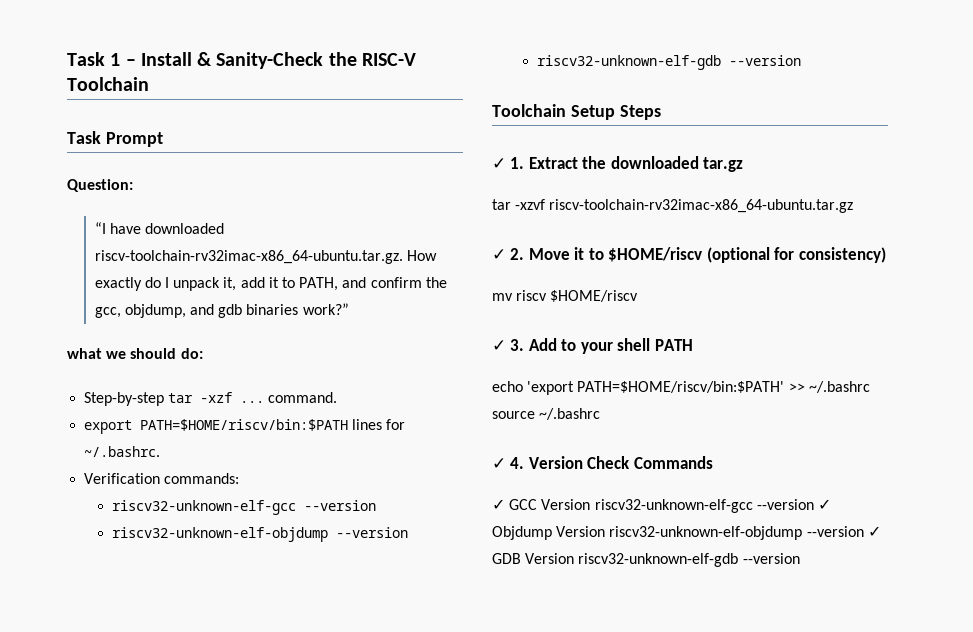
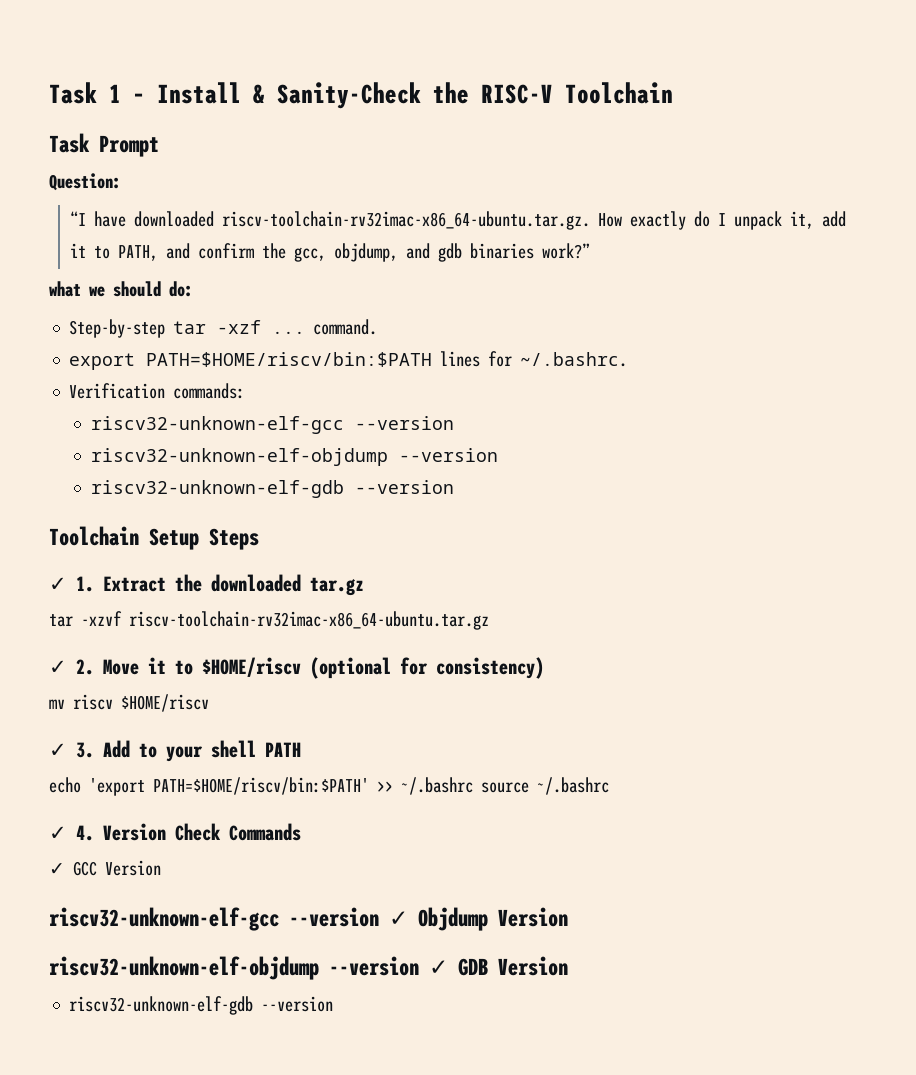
(591, 504) none -> (161, 868) //
(606, 531) none -> (568, 917) //
(575, 558) none -> (568, 966) //

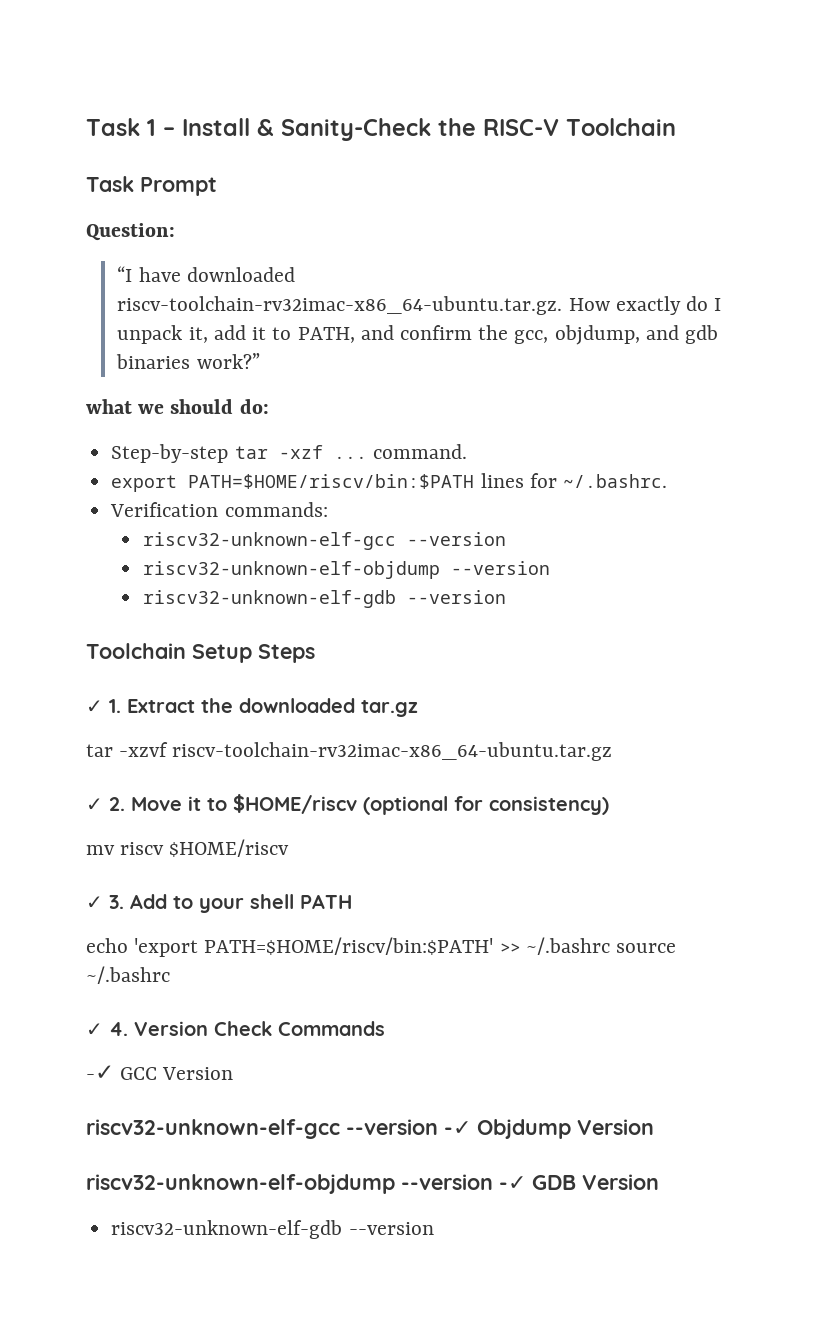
[49,863,65,875] ✓ -> [86,1065,114,1080] -✓
[389,911,408,926] ✓ -> [444,1121,471,1135] -✓
[429,960,448,975] ✓ -> [499,1176,526,1190] -✓

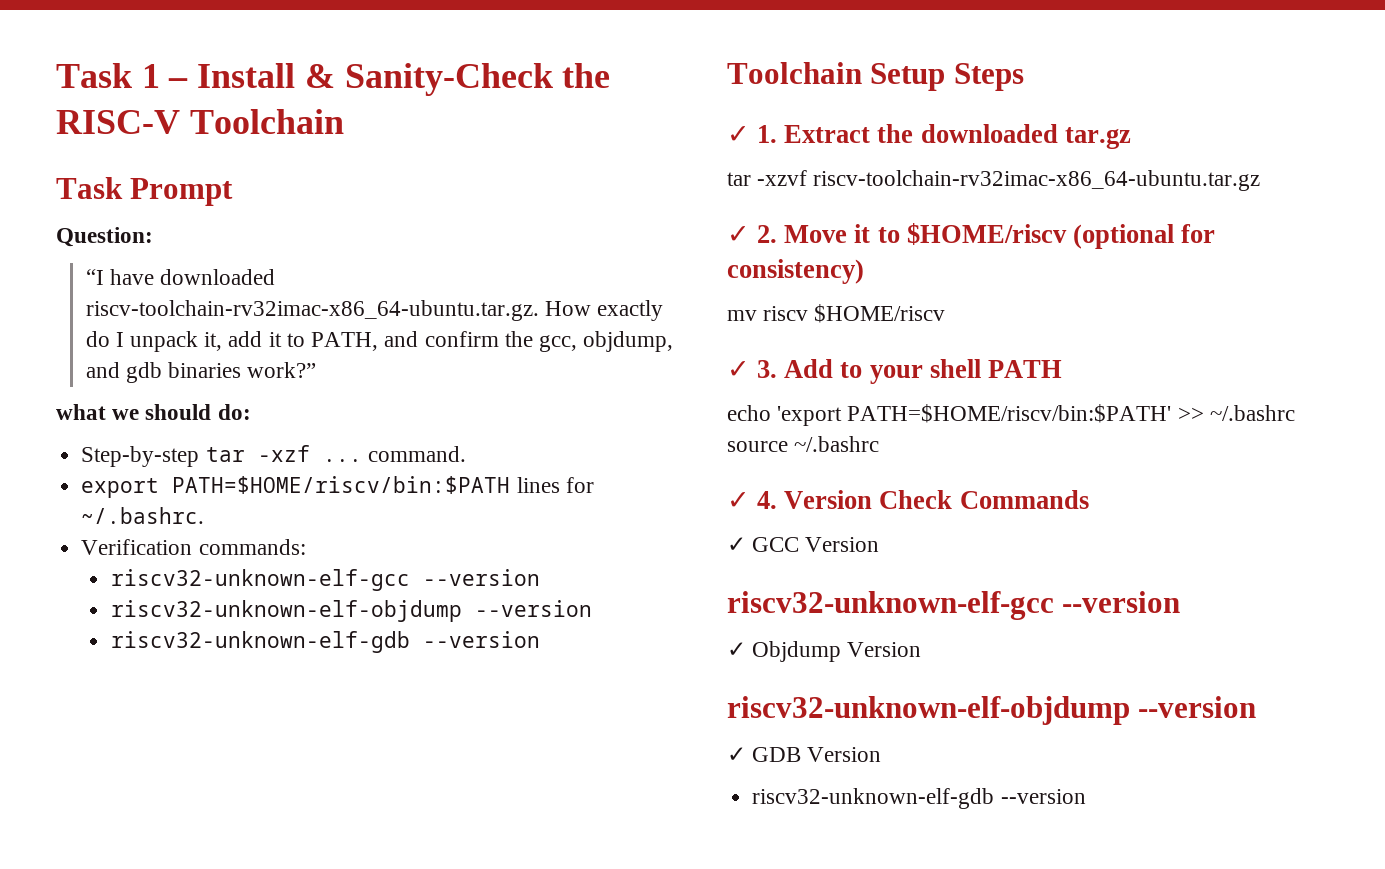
[86,1065,114,1080] -✓ -> [727,537,746,552] ✓
[444,1121,471,1135] -✓ -> [727,642,746,657] // ✓
[499,1176,526,1190] -✓ -> [727,747,746,762] // ✓

